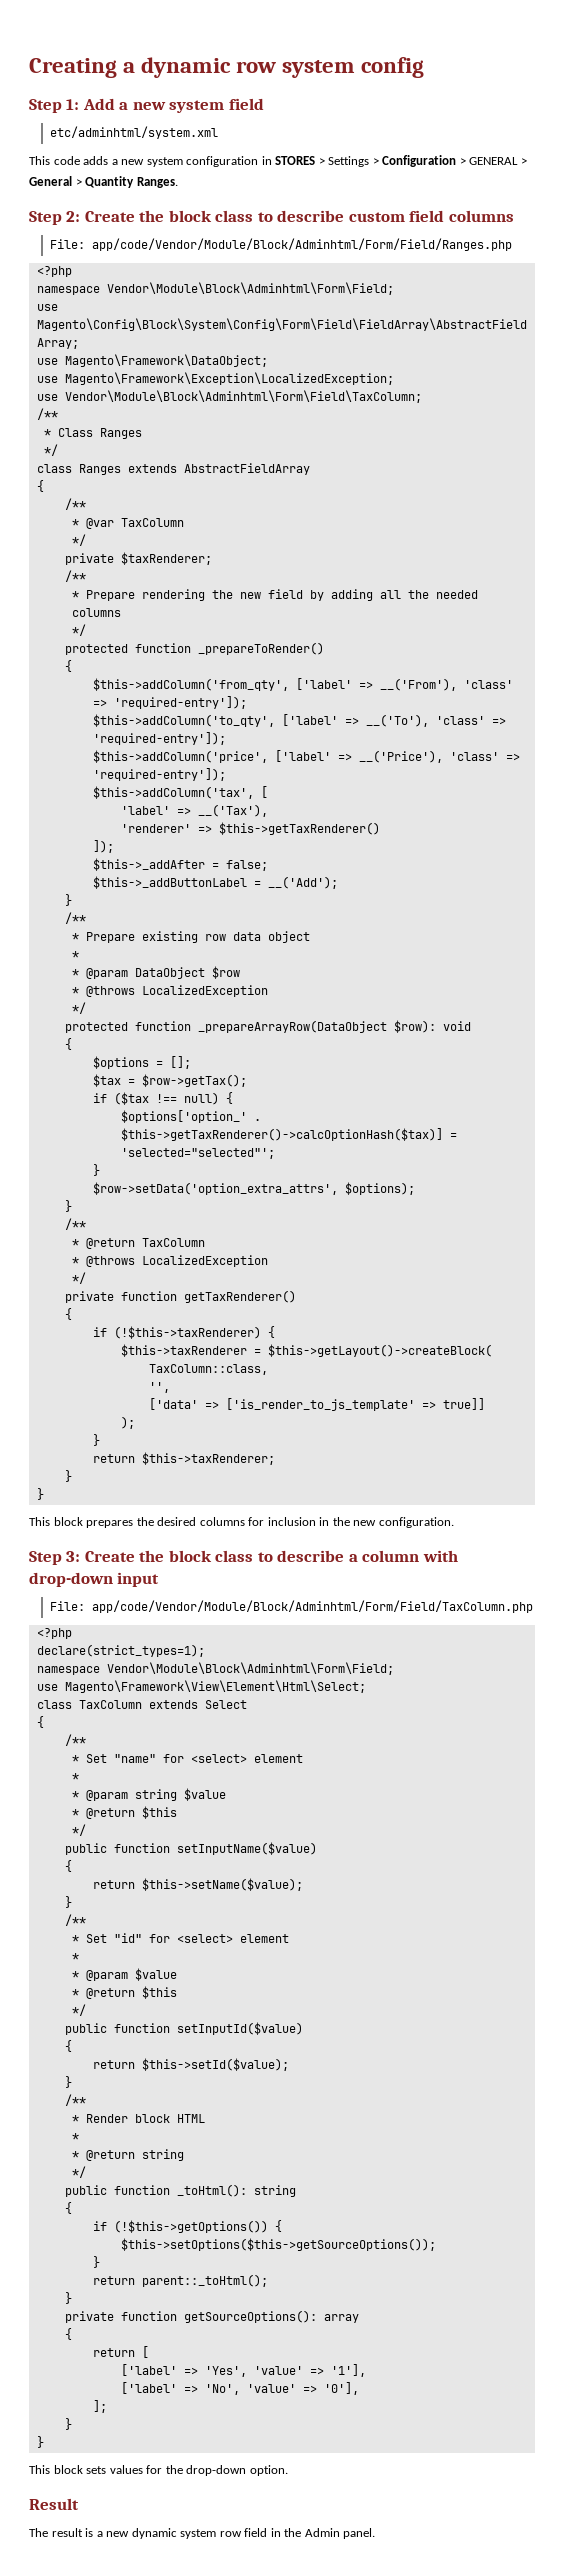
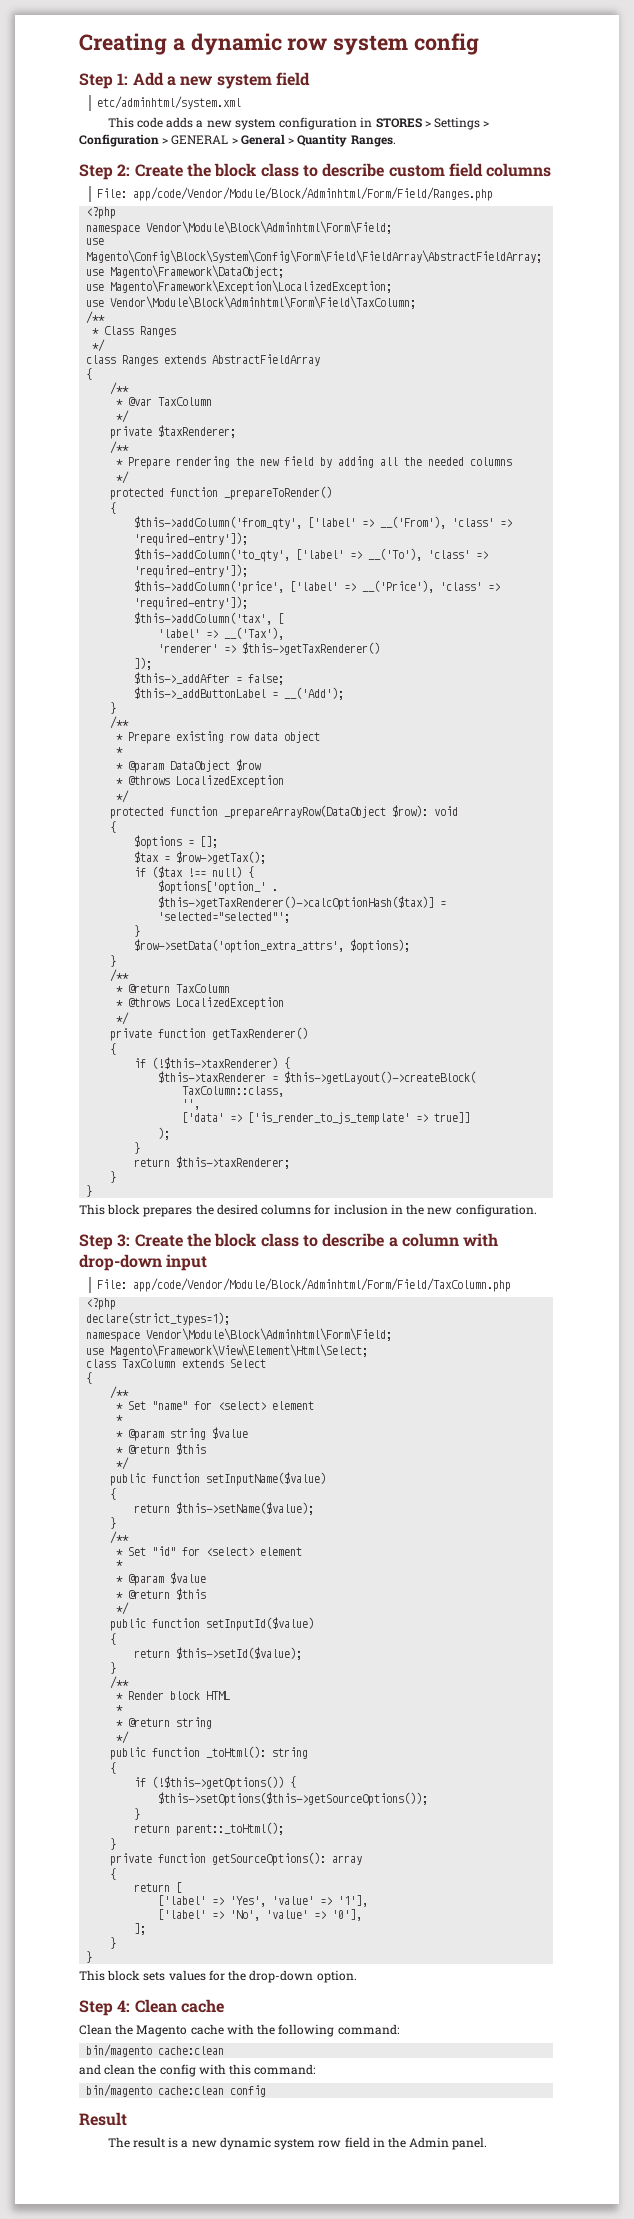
(288, 2470) none -> [79,1999,224,2016] [79,2024,399,2037] [86,2044,225,2057] [79,2064,316,2077] [86,2084,267,2097] // Step 4: Clean cache // Clean the Magento cache with the following command: // bin/magento cache:clean // and clean the config with this command: // bin/magento cache:clean config

